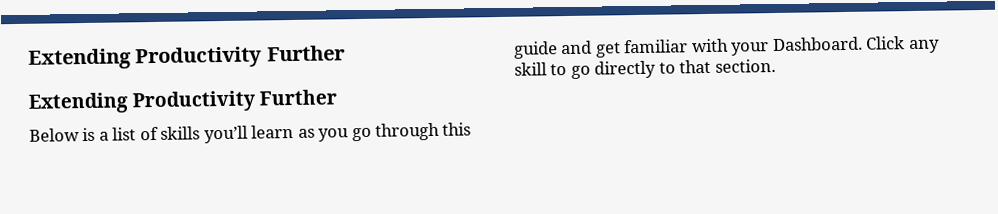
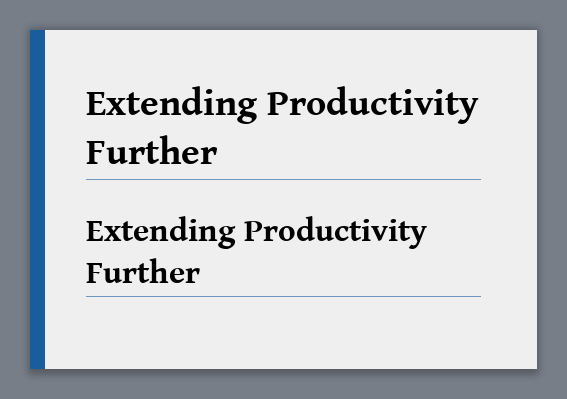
[29,122,472,144] [514,36,940,59] [514,58,776,79] // Below is a list of skills you’ll learn as you go through this guide and get familiar with your Dashboard. Click any skill to go directly to that section. -> (200, 270) none

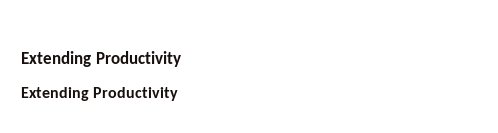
[86,86,480,124] [86,135,217,164] [86,216,427,249] [86,258,200,283] Extending Productivity Further // Extending Productivity Further -> [21,51,181,67] [21,87,179,101] Extending Productivity // Extending Productivity

